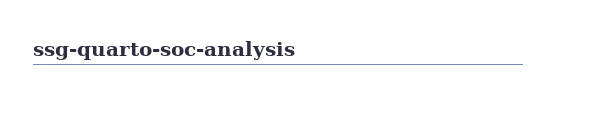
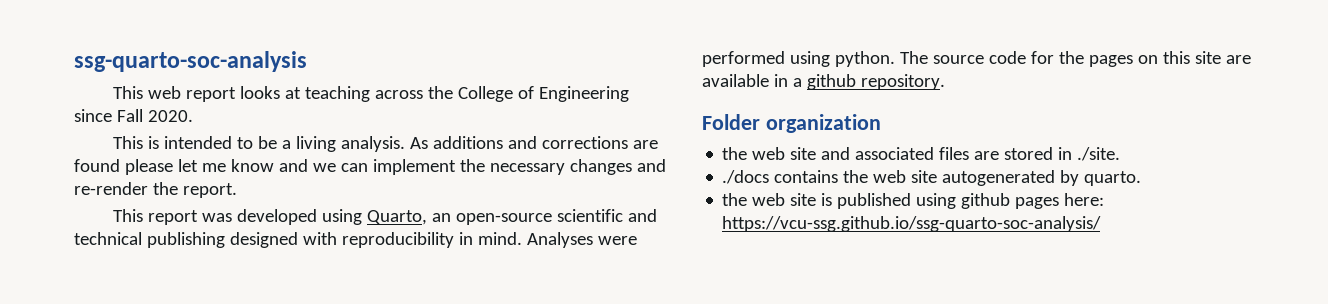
(295, 50) none -> [113,86,630,102] [74,109,193,122] [113,136,659,152] [74,159,666,175] [74,182,237,198] [113,209,658,225] [74,232,637,248] [702,51,1251,67] [702,74,945,90] [702,114,881,133] [722,147,1121,161] [722,170,1142,186] [722,193,1105,209] [722,216,1102,232] // This web report looks at teaching across the College of Engineering since Fall 2020. // This is intended to be a living analysis. As additions and corrections are found please let me know and we can implement the necessary changes and re-render the report. // This report was developed using Quarto, an open-source scientific and technical publishing designed with reproducibility in mind. Analyses were performed using python. The source code for the pages on this site are available in a github repository. // Folder organization // the web site and associated files are stored in ./site. // ./docs contains the web site autogenerated by quarto. // the web site is published using github pages here: https://vcu-ssg.github.io/ssg-quarto-soc-analysis/

